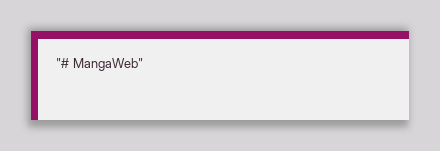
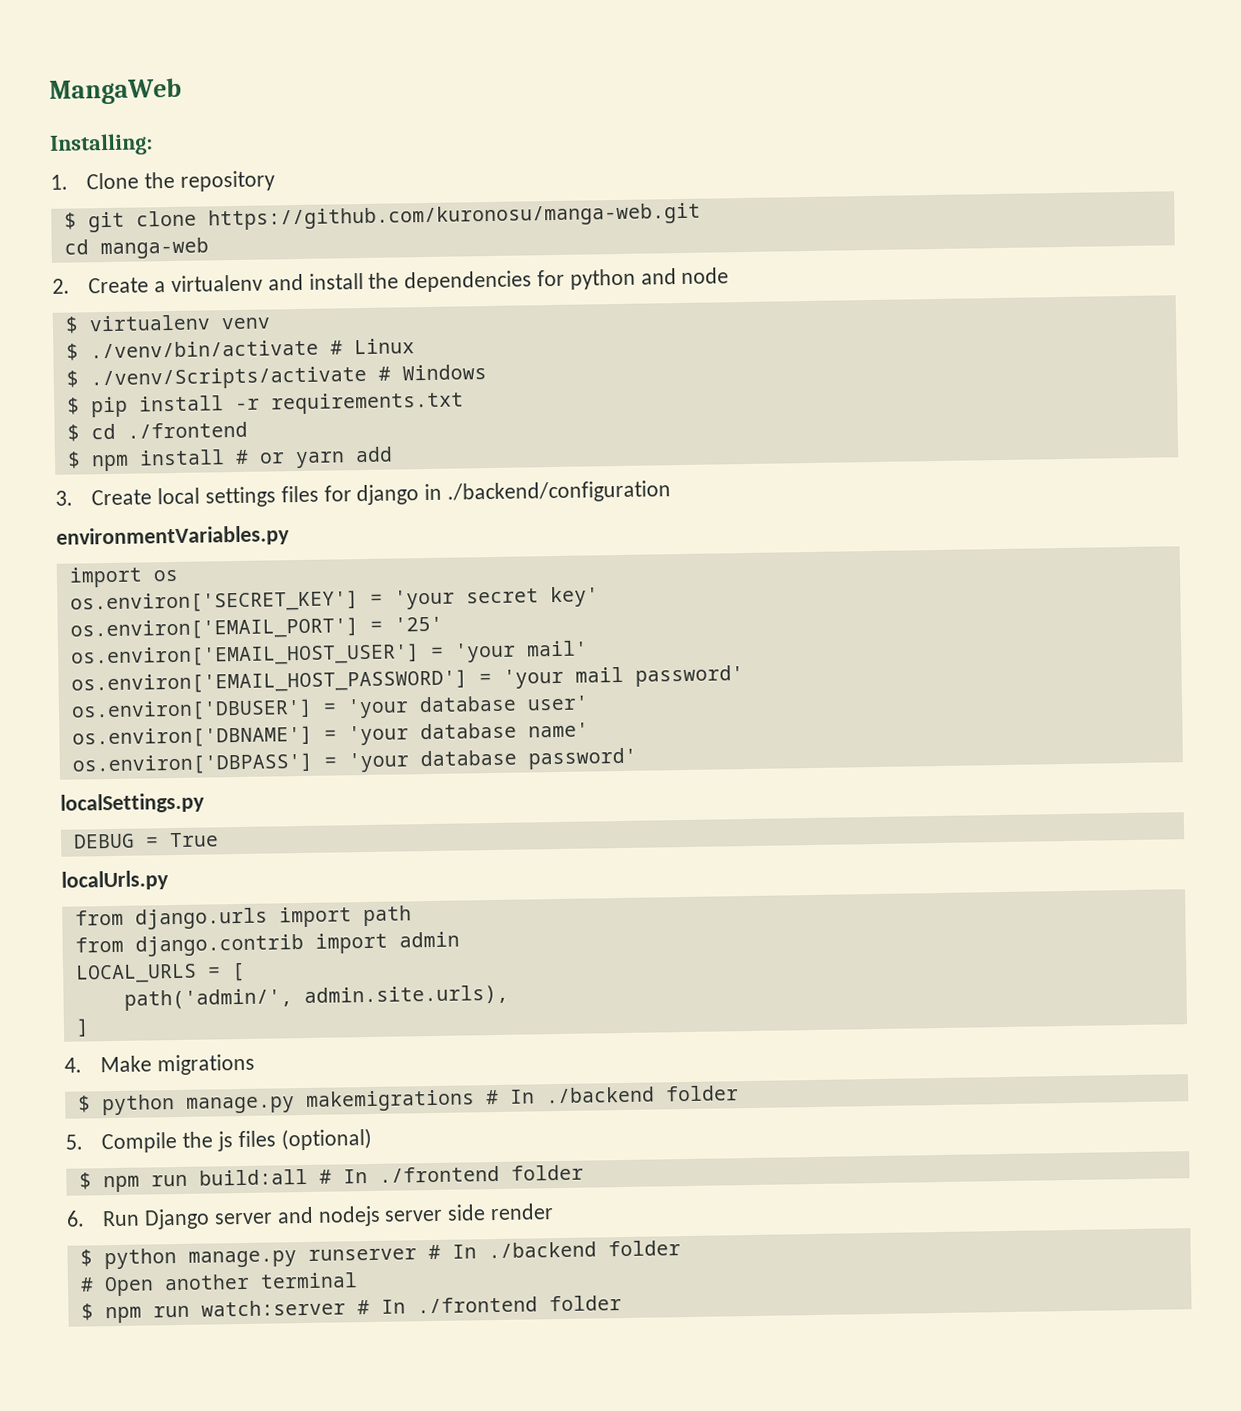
[56,58,143,71] "# MangaWeb" -> [49,77,182,105] [49,133,153,156] [50,170,275,192] [63,202,701,233] [63,237,209,260] [52,267,730,294] [64,314,271,334] [65,338,415,361] [65,364,487,391] [66,391,464,418] [66,421,248,442] [66,446,393,472] [55,480,671,508] [56,525,290,548] [68,566,178,588] [69,586,599,614] [69,616,443,641] [70,640,588,668] [70,665,744,695] [70,695,589,722] [71,722,589,749] [71,747,637,776] [60,792,205,814] [72,832,219,849] [61,870,169,891] [74,905,412,930] [74,931,460,957] [75,962,245,984] [123,984,509,1011] [75,1018,90,1037] [64,1053,256,1076] [77,1085,739,1116] [65,1127,372,1154] [78,1164,584,1193] [66,1203,554,1230] [79,1240,681,1270] [79,1272,358,1297] [80,1295,622,1324] MangaWeb // Installing: // 1. Clone the repository // $ git clone https://github.com/kuronosu/manga-web.git // cd manga-web // 2. Create a virtualenv and install the dependencies for python and node // $ virtualenv venv // $ ./venv/bin/activate # Linux // $ ./venv/Scripts/activate # Windows // $ pip install -r requirements.txt // $ cd ./frontend // $ npm install # or yarn add // 3. Create local settings files for django in ./backend/configuration // environmentVariables.py // import os // os.environ['SECRET_KEY'] = 'your secret key' // os.environ['EMAIL_PORT'] = '25' // os.environ['EMAIL_HOST_USER'] = 'your mail' // os.environ['EMAIL_HOST_PASSWORD'] = 'your mail password' // os.environ['DBUSER'] = 'your database user' // os.environ['DBNAME'] = 'your database name' // os.environ['DBPASS'] = 'your database password' // localSettings.py // DEBUG = True // localUrls.py // from django.urls import path // from django.contrib import admin // LOCAL_URLS = [ // path('admin/', admin.site.urls), // ] // 4. Make migrations // $ python manage.py makemigrations # In ./backend folder // 5. Compile the js files (optional) // $ npm run build:all # In ./frontend folder // 6. Run Django server and nodejs server side render // $ python manage.py runserver # In ./backend folder // # Open another terminal // $ npm run watch:server # In ./frontend folder

